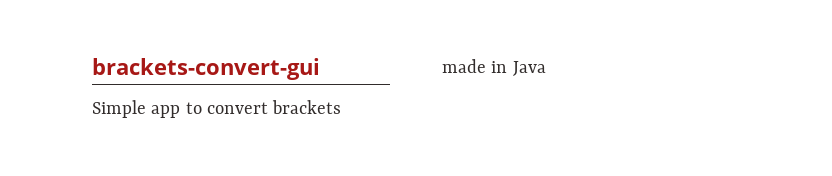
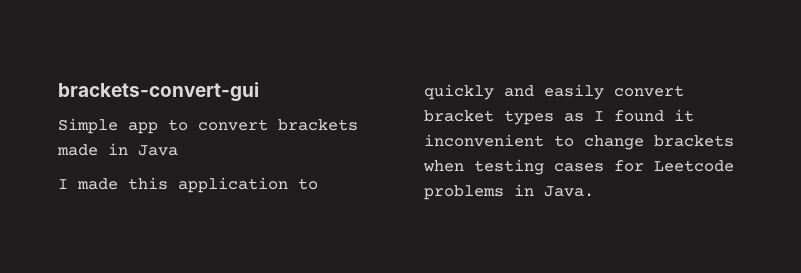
(546, 68) none -> [58,177,318,193] [424,84,684,100] [424,109,694,125] [424,134,734,150] [423,159,734,175] [424,184,594,200] // I made this application to quickly and easily convert bracket types as I found it inconvenient to change brackets when testing cases for Leetcode problems in Java.

